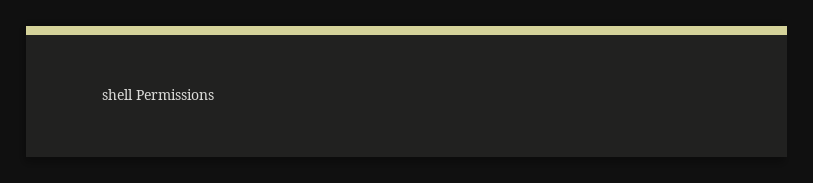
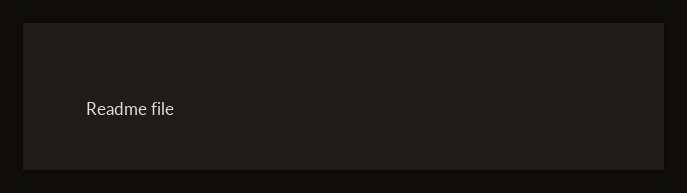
[102,89,214,100] shell Permissions -> [86,102,175,115] Readme file

